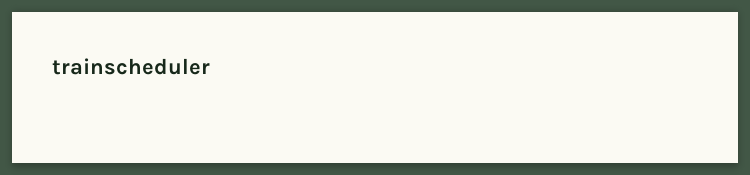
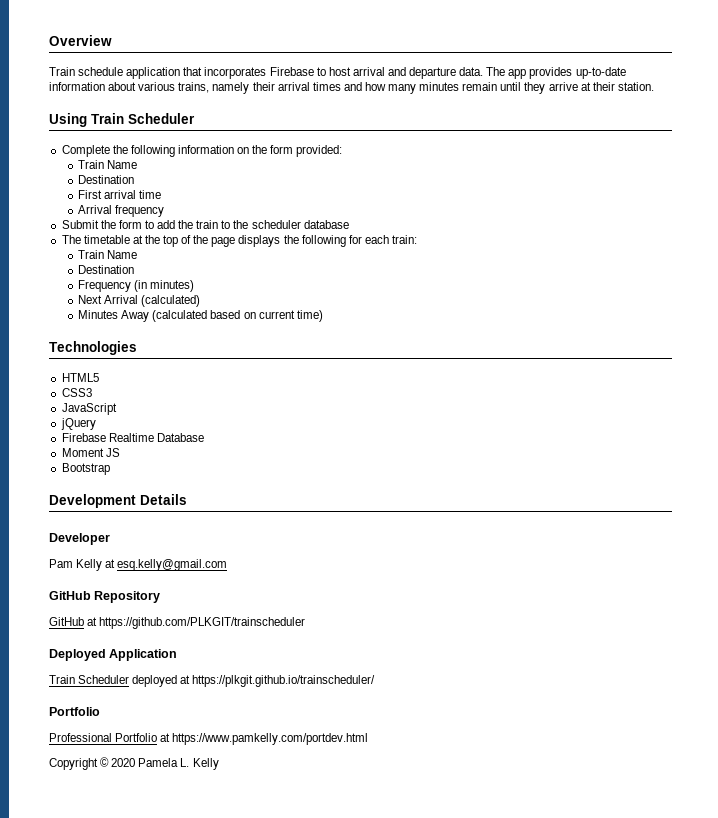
[52,58,210,75] trainscheduler -> [49,35,112,46] [49,67,626,79] [49,82,654,94] [49,113,195,127] [61,145,343,157] [78,160,138,169] [78,175,135,184] [78,190,162,199] [78,205,165,217] [61,220,349,229] [61,235,418,247] [78,250,138,259] [78,265,135,274] [78,280,195,292] [78,295,201,307] [78,310,323,322] [49,341,137,355] [61,373,99,382] [61,388,92,397] [61,403,117,415] [60,418,96,430] [61,433,204,442] [61,448,120,457] [61,463,110,475] [49,494,187,508] [49,533,110,545] [49,559,228,571] [49,591,161,603] [49,617,306,629] [49,649,178,661] [49,675,376,687] [49,707,100,716] [49,733,369,745] [49,757,219,770] Overview // Train schedule application that incorporates Firebase to host arrival and departure data. The app provides up-to-date information about various trains, namely their arrival times and how many minutes remain until they arrive at their station. // Using Train Scheduler // Complete the following information on the form provided: // Train Name // Destination // First arrival time // Arrival frequency // Submit the form to add the train to the scheduler database // The timetable at the top of the page displays the following for each train: // Train Name // Destination // Frequency (in minutes) // Next Arrival (calculated) // Minutes Away (calculated based on current time) // Technologies // HTML5 // CSS3 // JavaScript // jQuery // Firebase Realtime Database // Moment JS // Bootstrap // Development Details // Developer // Pam Kelly at esq.kelly@gmail.com // GitHub Repository // GitHub at https://github.com/PLKGIT/trainscheduler // Deployed Application // Train Scheduler deployed at https://plkgit.github.io/trainscheduler/ // Portfolio // Professional Portfolio at https://www.pamkelly.com/portdev.html // Copyright © 2020 Pamela L. Kelly

